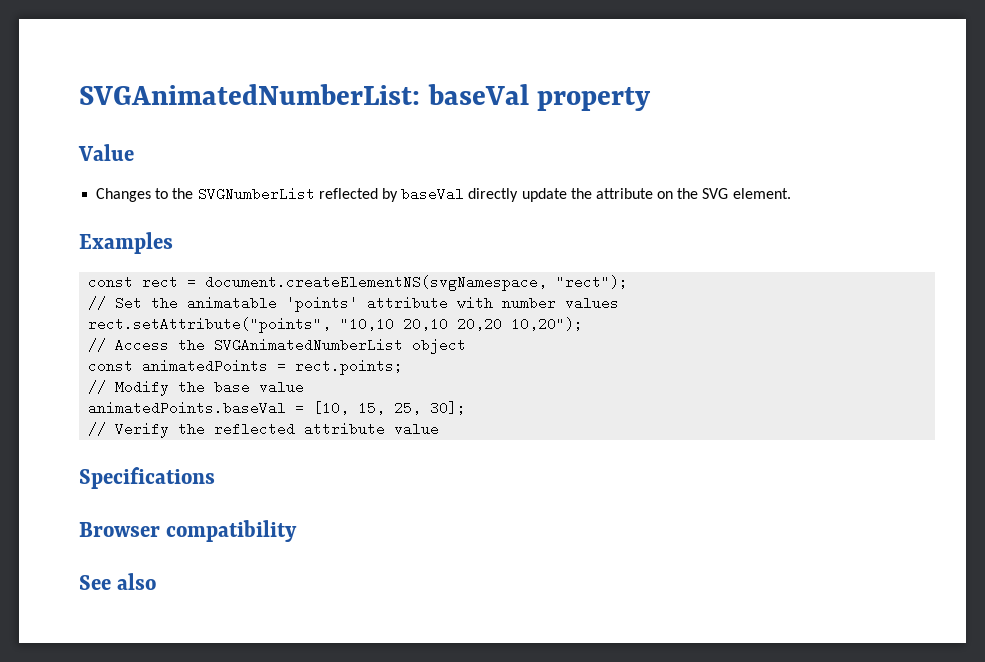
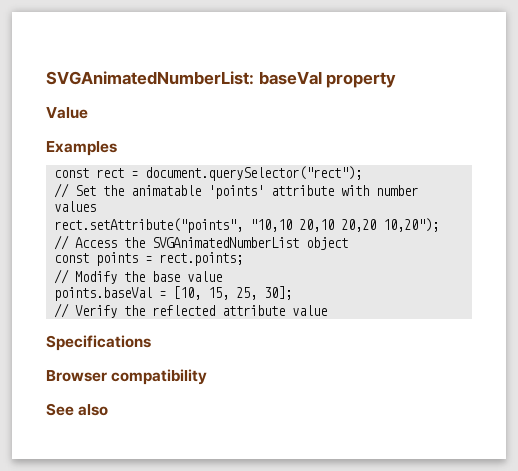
[96,187,791,202] // Changes to the SVGNumberList reflected by baseVal directly update the attribute on the SVG element. -> (88, 113) none
[205,275,629,291] document.createElementNS(svgNamespace, "rect"); -> [145,166,363,181] document.querySelector("rect");
[142,359,269,373] animatedPoints -> [96,252,139,266] points
[88,401,287,415] animatedPoints.baseVal -> [54,287,153,301] points.baseVal

